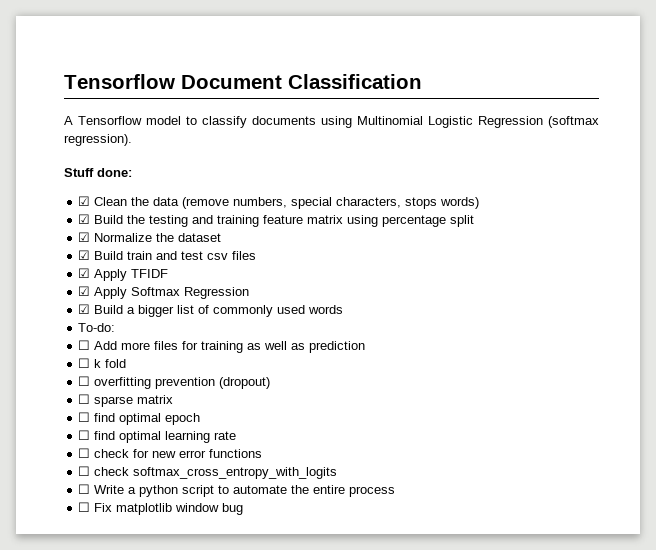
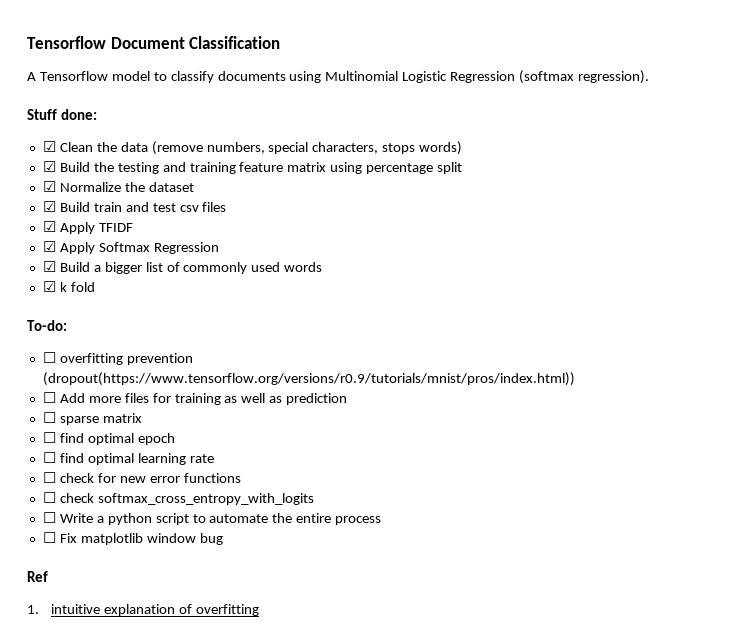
[78,323,116,332] To-do: -> [42,281,95,292] [27,320,67,331] [42,352,193,365] [42,372,575,386] ☑ k fold // To-do: // ☐ overfitting prevention (dropout(https://www.tensorflow.org/versions/r0.9/tutorials/mnist/pros/index.html))
[78,358,127,368] [78,376,271,389] // ☐ k fold // ☐ overfitting prevention (dropout) -> (348, 399) none
(244, 509) none -> [27,571,48,582] [27,604,259,616] // Ref // 1. intuitive explanation of overfitting

